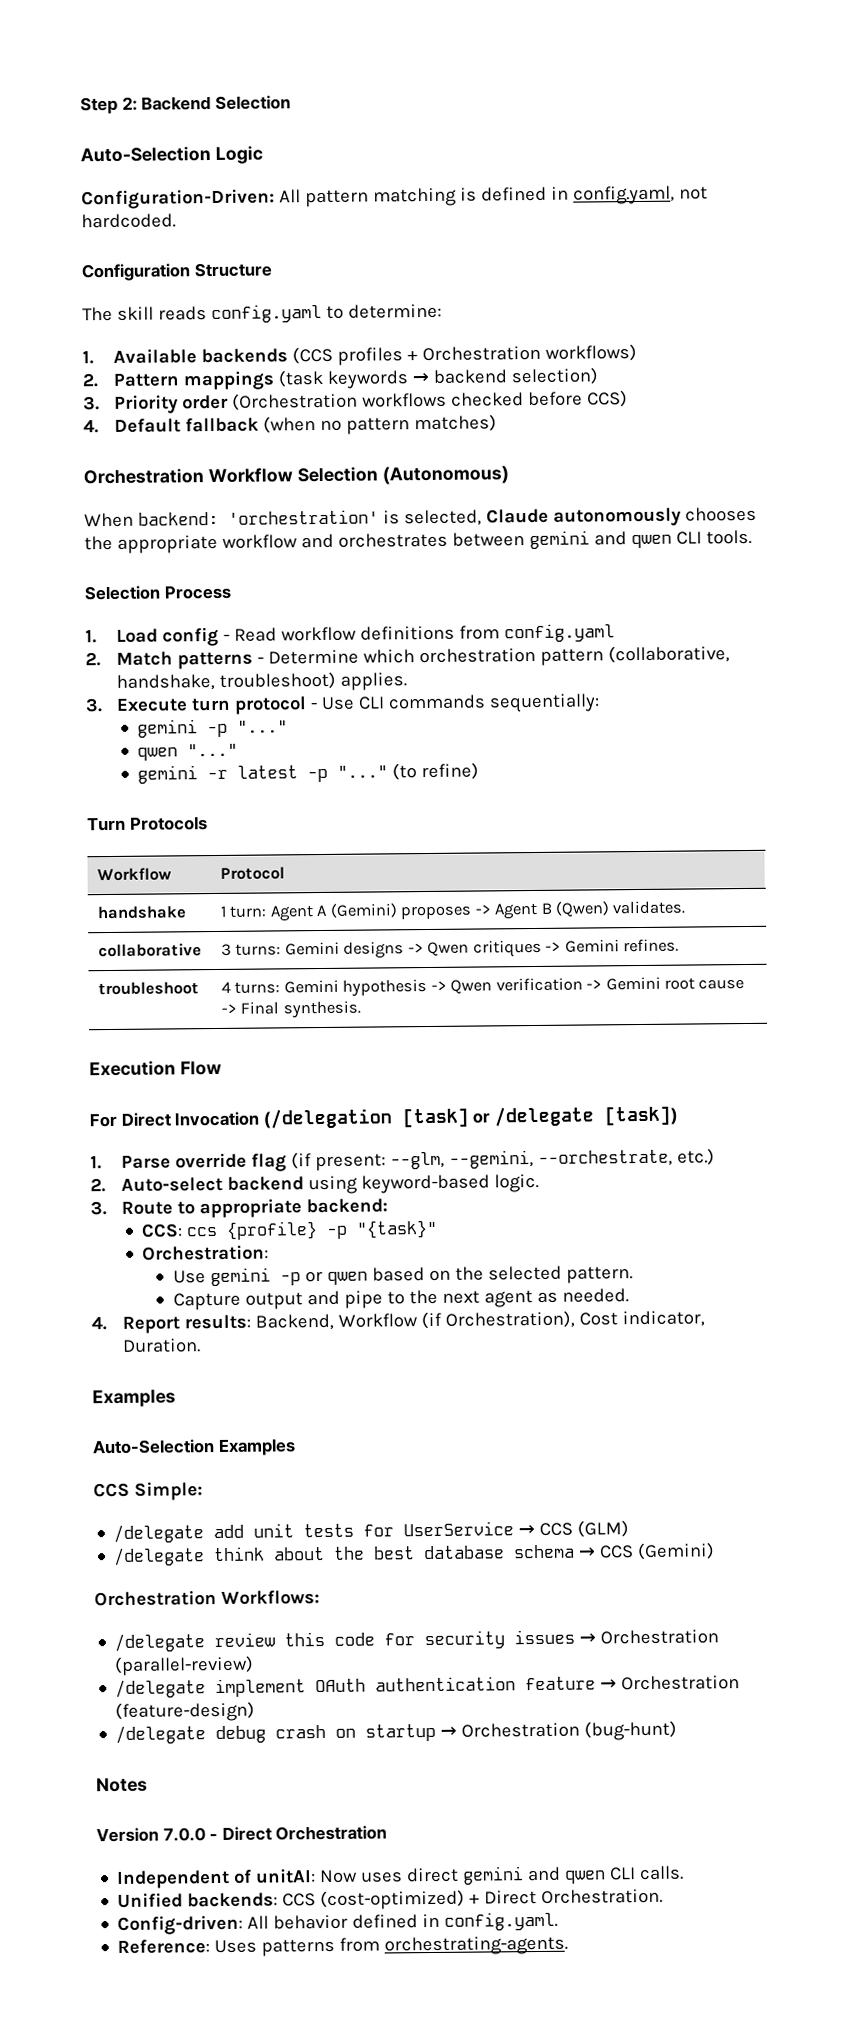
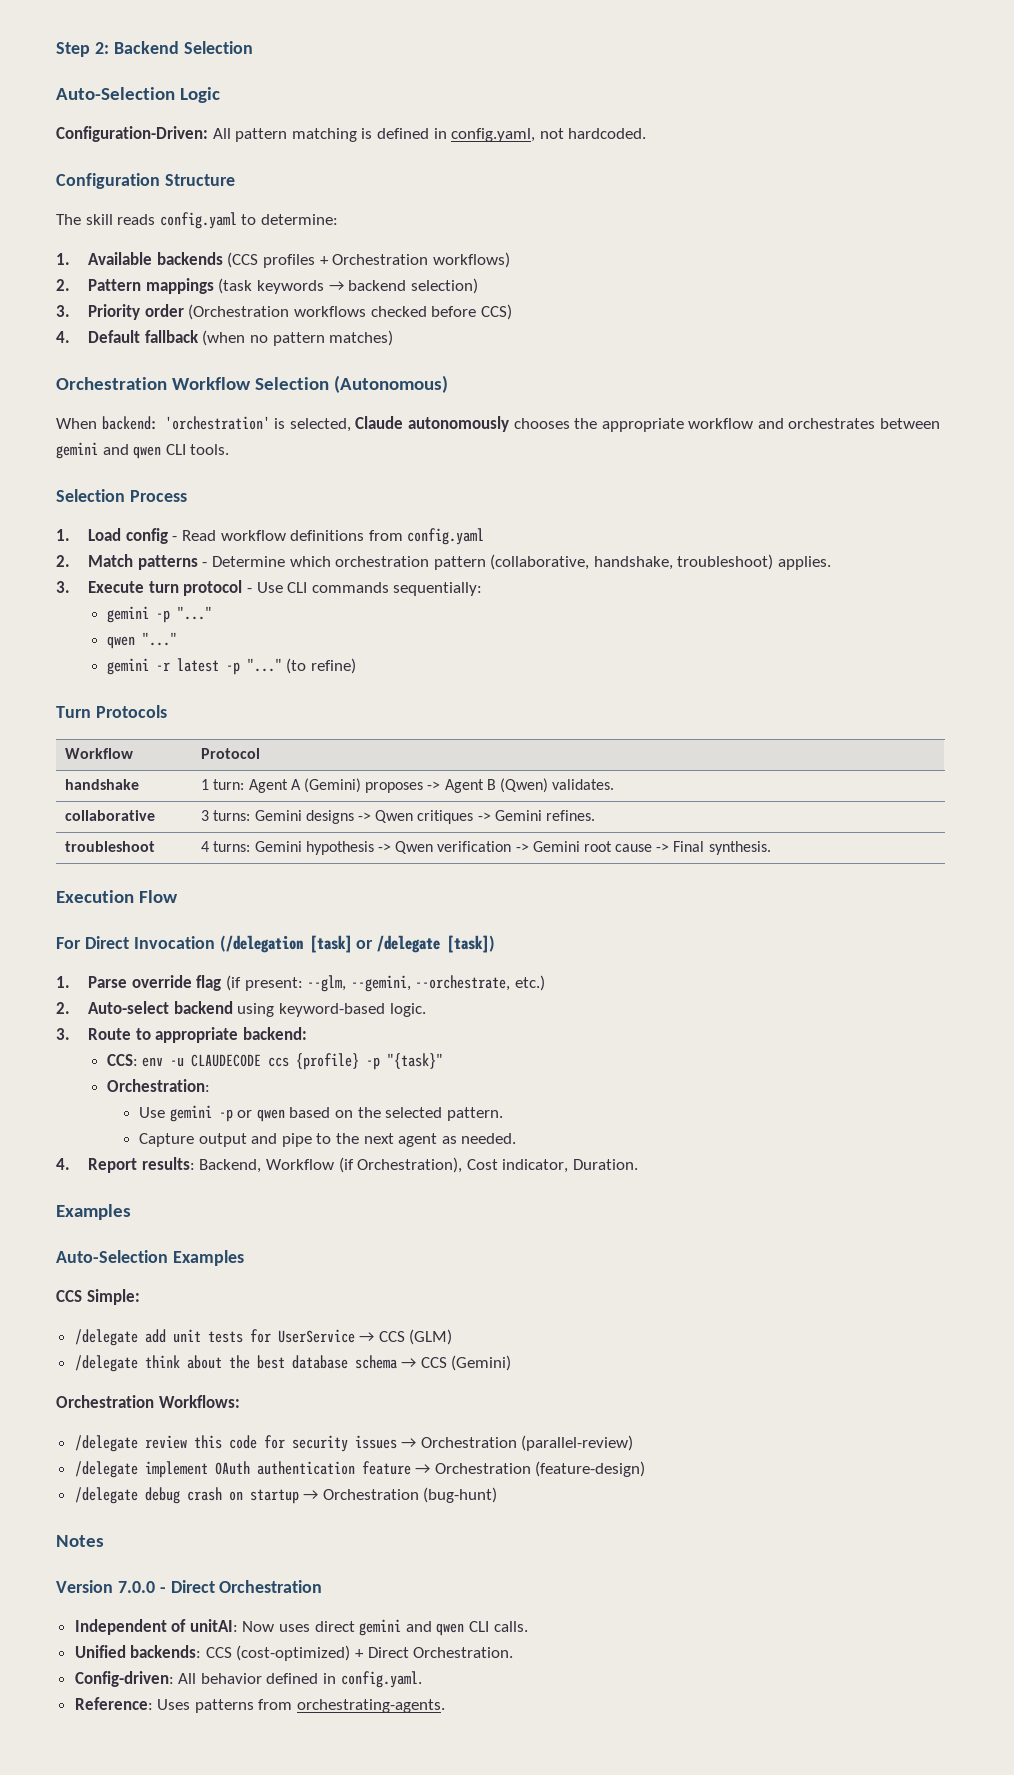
(184, 1230) none -> [142,1054,262,1067] env -u CLAUDECODE

